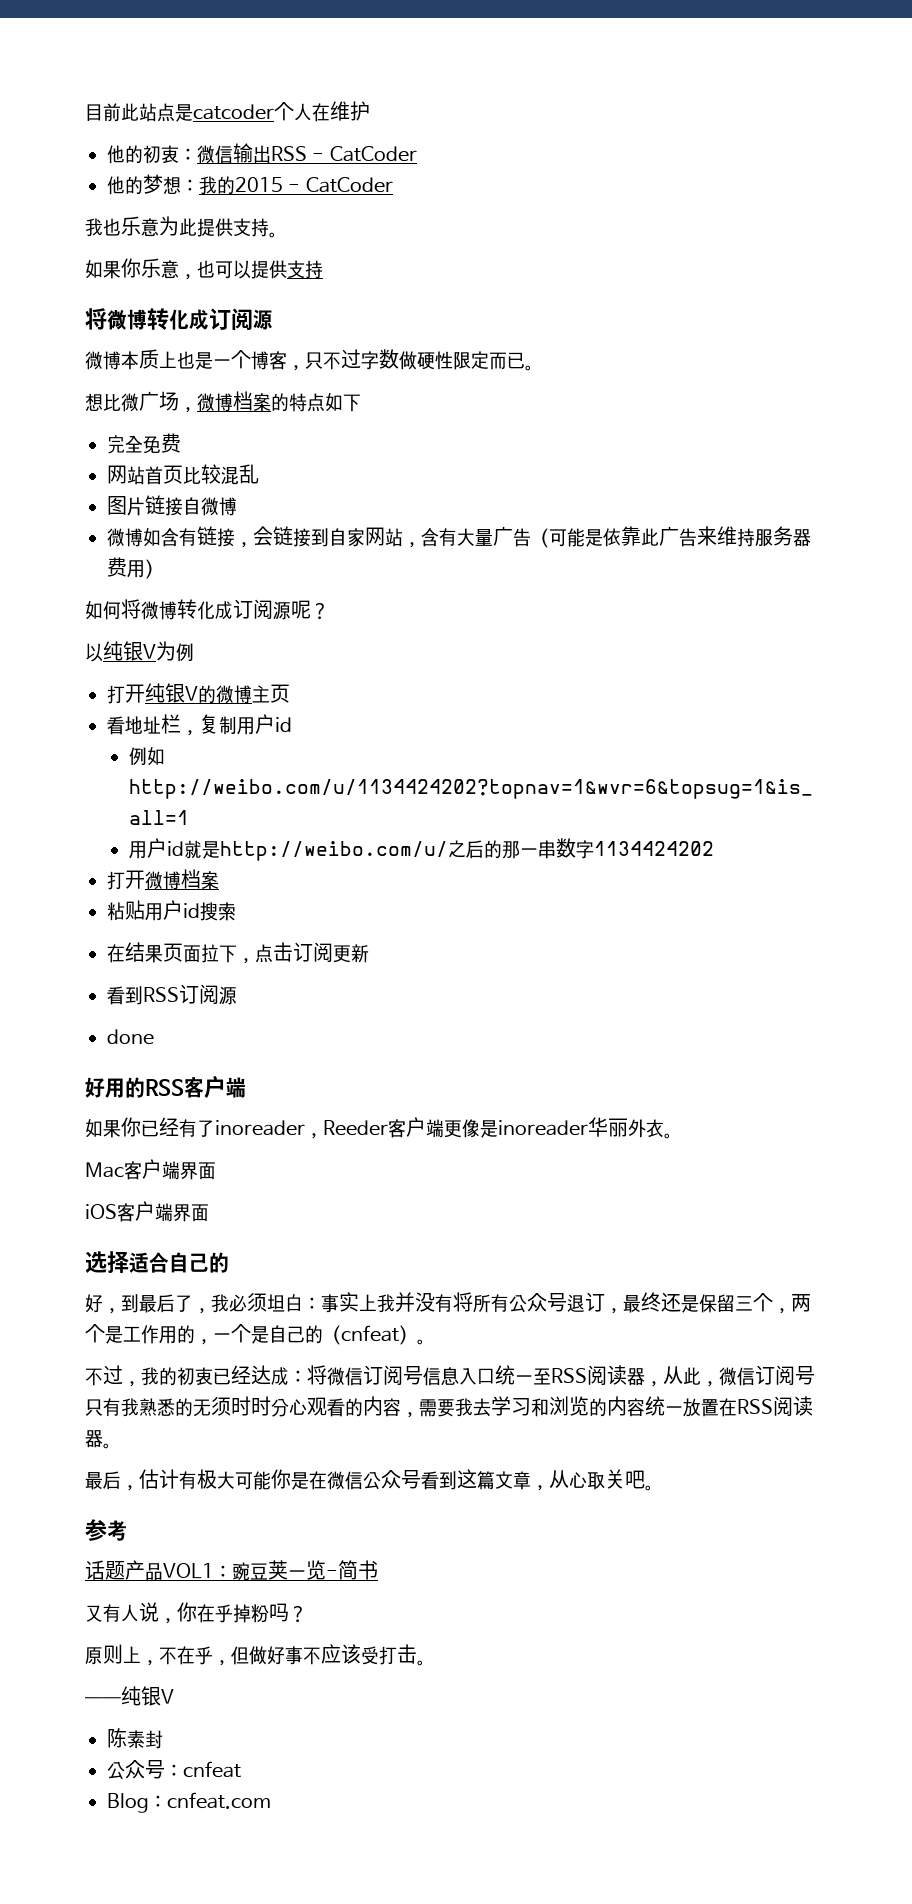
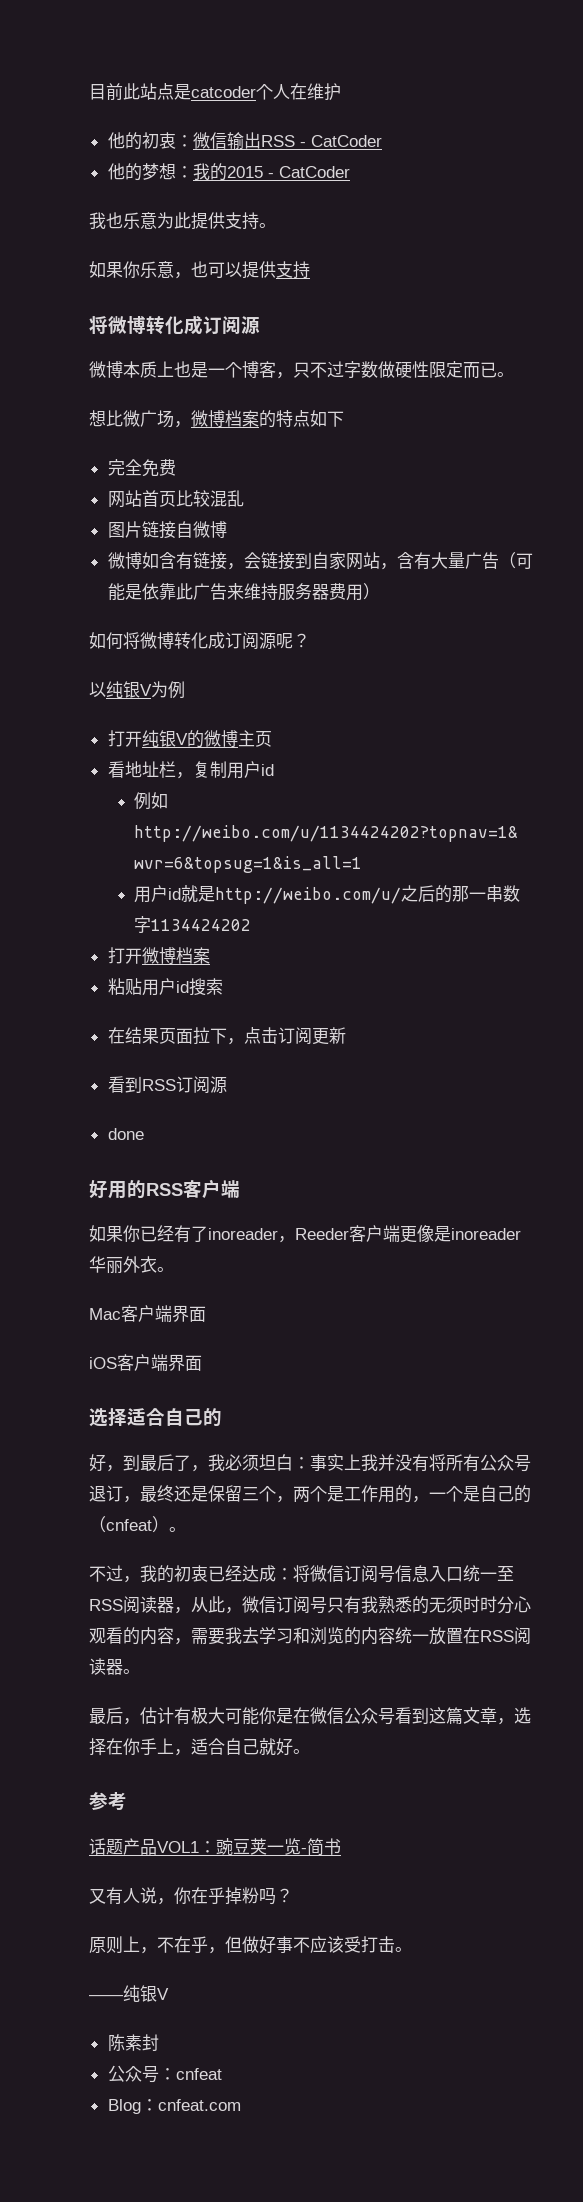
[549,1469,645,1490] 从心取关吧 -> [514,1707,531,1724] [89,1738,293,1756] 选择在你手上，适合自己就好

